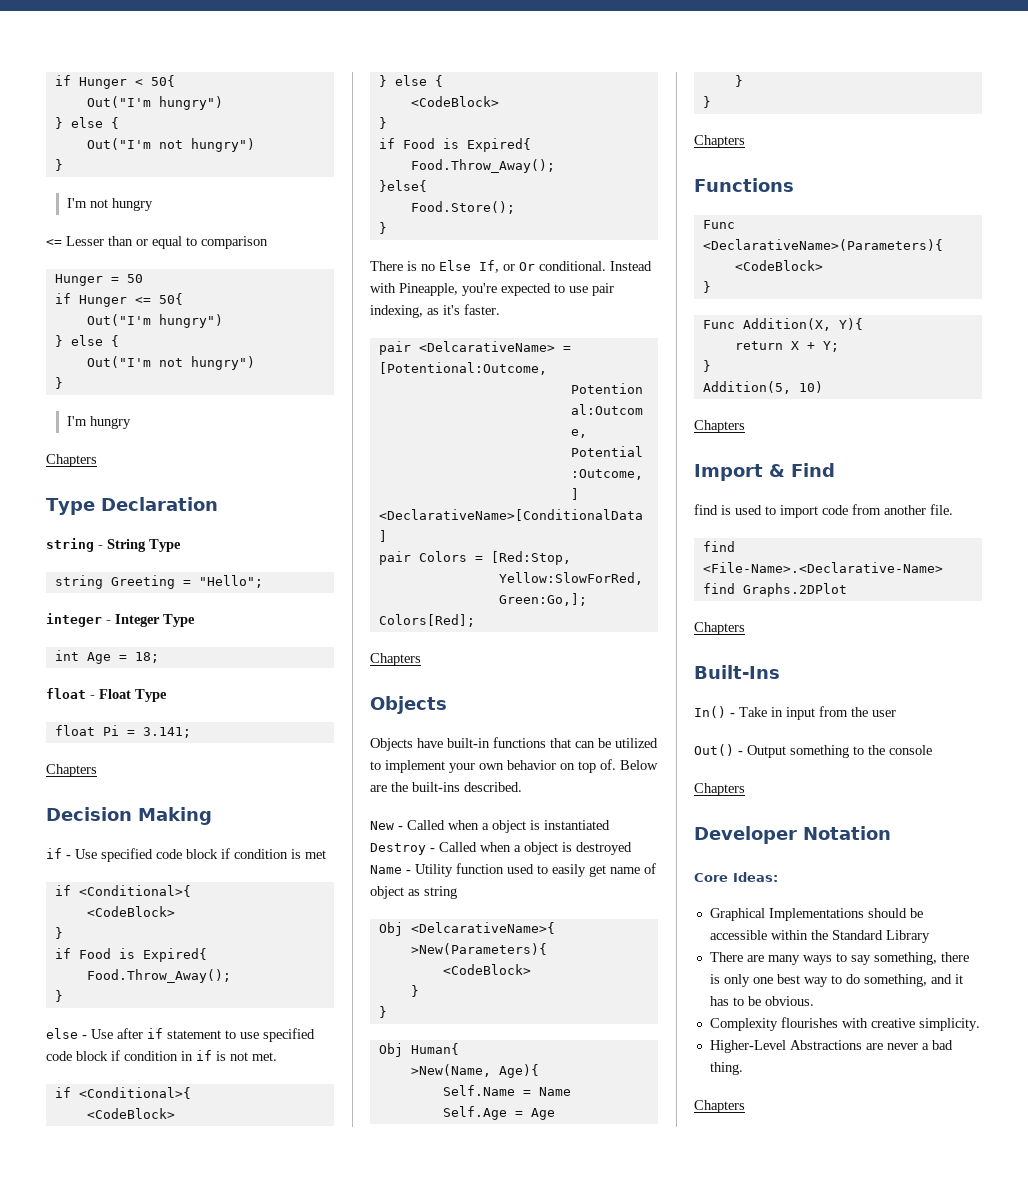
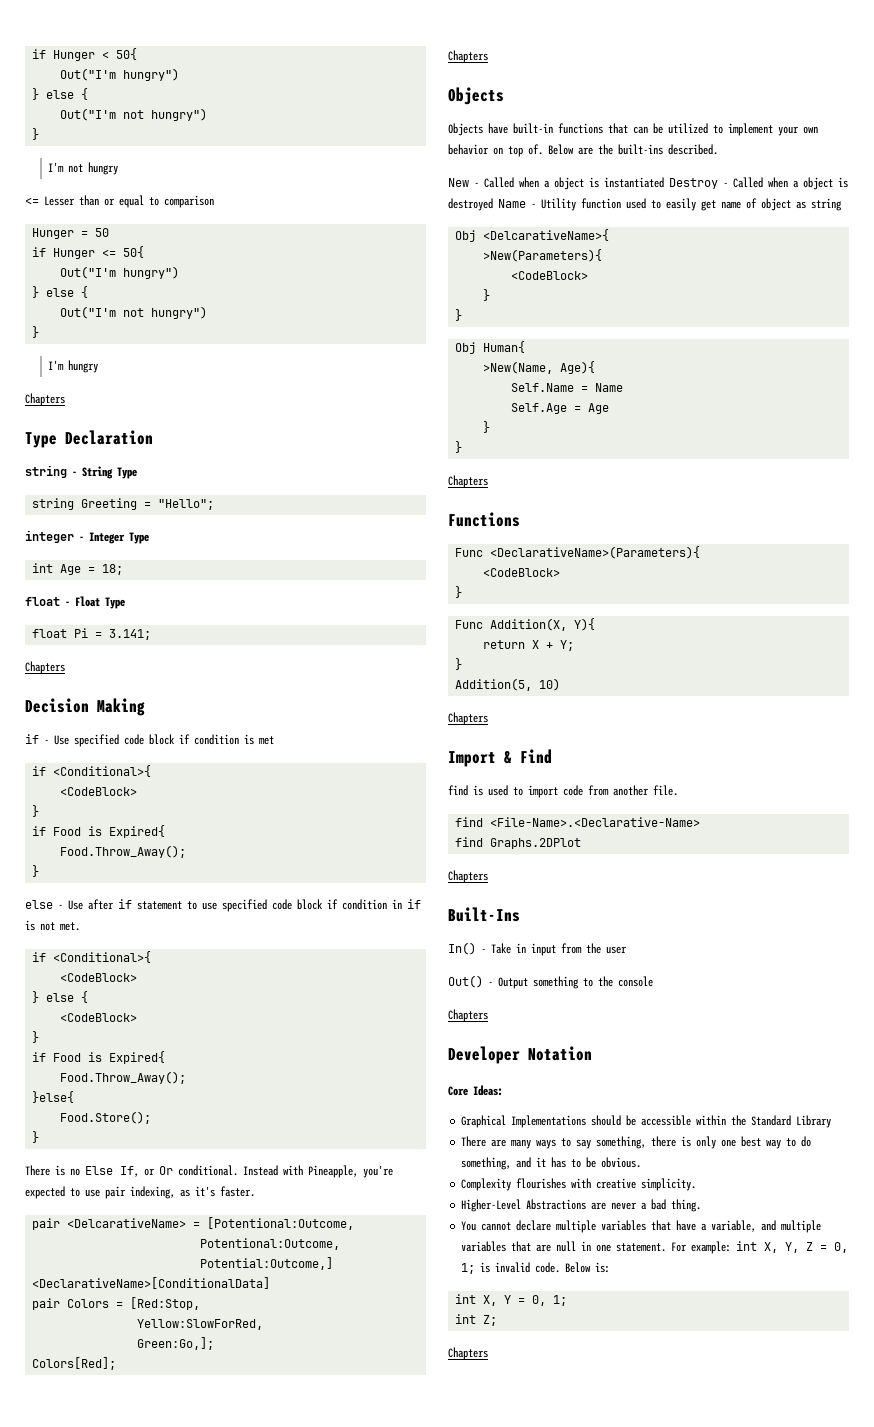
(743, 1068) none -> [461,1220,822,1233] [461,1241,849,1254] [461,1262,611,1274] [455,1294,568,1306] [455,1314,498,1326] // You cannot declare multiple variables that have a variable, and multiple variables that are null in one statement. For example: int X, Y, Z = 0, 1; is invalid code. Below is: // int X, Y = 0, 1; // int Z;

